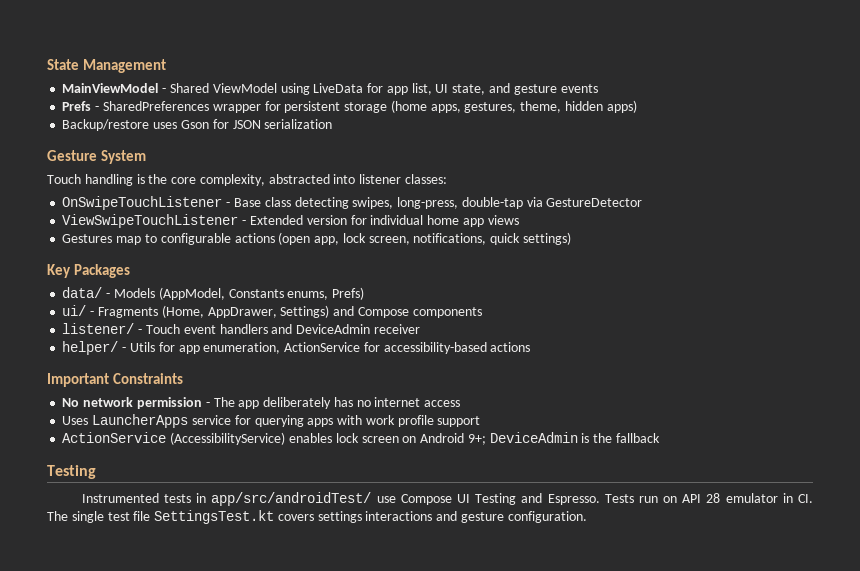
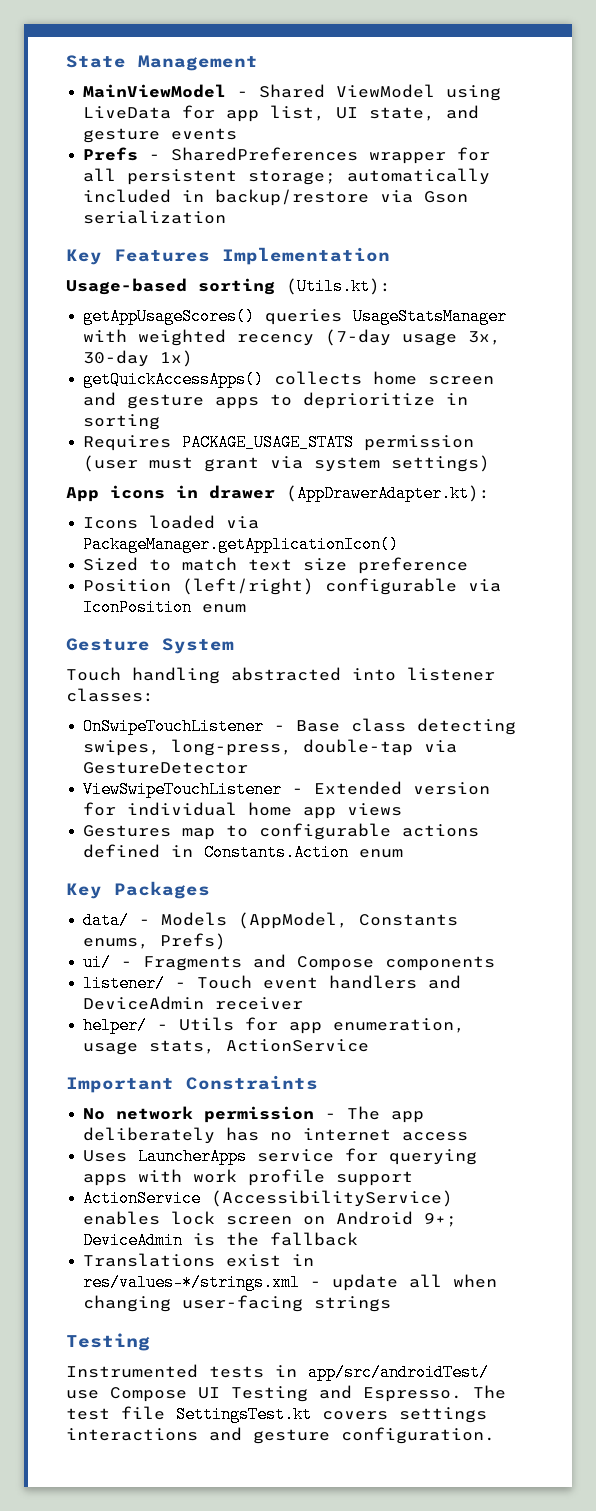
[284,100,637,113] [62,119,333,131] persistent storage (home apps, gestures, theme, hidden apps) // Backup/restore uses Gson for JSON serialization -> [83,168,491,185] [83,189,469,206] [83,210,227,224] [66,247,390,265] [66,278,391,295] [83,308,508,325] [83,329,502,346] [83,350,194,367] [83,371,495,388] [83,392,469,409] [83,414,161,430] [83,434,475,451] [83,455,491,472] [66,485,490,502] [83,515,260,529] [83,536,400,553] [83,557,469,574] [83,578,502,595] [83,599,247,616] all persistent storage; automatically included in backup/restore via Gson serialization // Key Features Implementation // Usage-based sorting (Utils.kt): // getAppUsageScores() queries UsageStatsManager with weighted recency (7-day usage 3x, 30-day 1x) // getQuickAccessApps() collects home screen and gesture apps to deprioritize in sorting // Requires PACKAGE_USAGE_STATS permission (user must grant via system settings) // App icons in drawer (AppDrawerAdapter.kt): // Icons loaded via PackageManager.getApplicationIcon() // Sized to match text size preference // Position (left/right) configurable via IconPosition enum
[136,174,265,186] is the core complexity, -> (220, 675) none
[278,232,571,245] (open app, lock screen, notifications, quick settings) -> [83,844,404,861] defined in Constants.Action enum
[161,305,330,318] (Home, AppDrawer, Settings) -> (243, 963) none
[284,342,531,354] ActionService for accessibility-based actions -> [83,1039,370,1055] usage stats, ActionService
(660, 438) none -> [83,1253,315,1267] [83,1274,498,1291] [83,1295,392,1312] // Translations exist in res/values-*/strings.xml - update all when changing user-facing strings
[604,493,813,503] [47,511,104,523] Tests run on API 28 emulator in CI. The single -> [473,1385,506,1399] The

